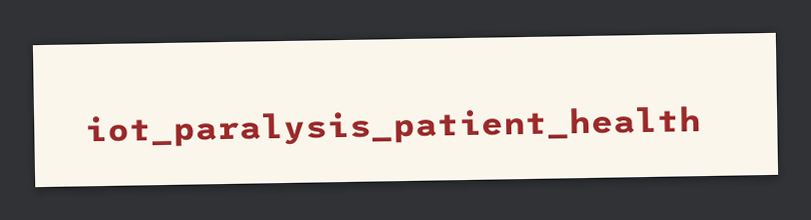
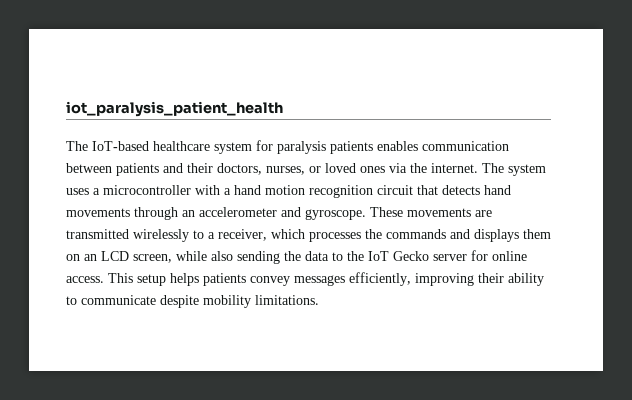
(702, 127) none -> [66,140,509,154] [66,163,546,176] [66,185,511,198] [66,207,492,220] [66,229,551,242] [66,250,527,264] [66,272,544,286] [66,295,319,308] // The IoT-based healthcare system for paralysis patients enables communication between patients and their doctors, nurses, or loved ones via the internet. The system uses a microcontroller with a hand motion recognition circuit that detects hand movements through an accelerometer and gyroscope. These movements are transmitted wirelessly to a receiver, which processes the commands and displays them on an LCD screen, while also sending the data to the IoT Gecko server for online access. This setup helps patients convey messages efficiently, improving their ability to communicate despite mobility limitations.

